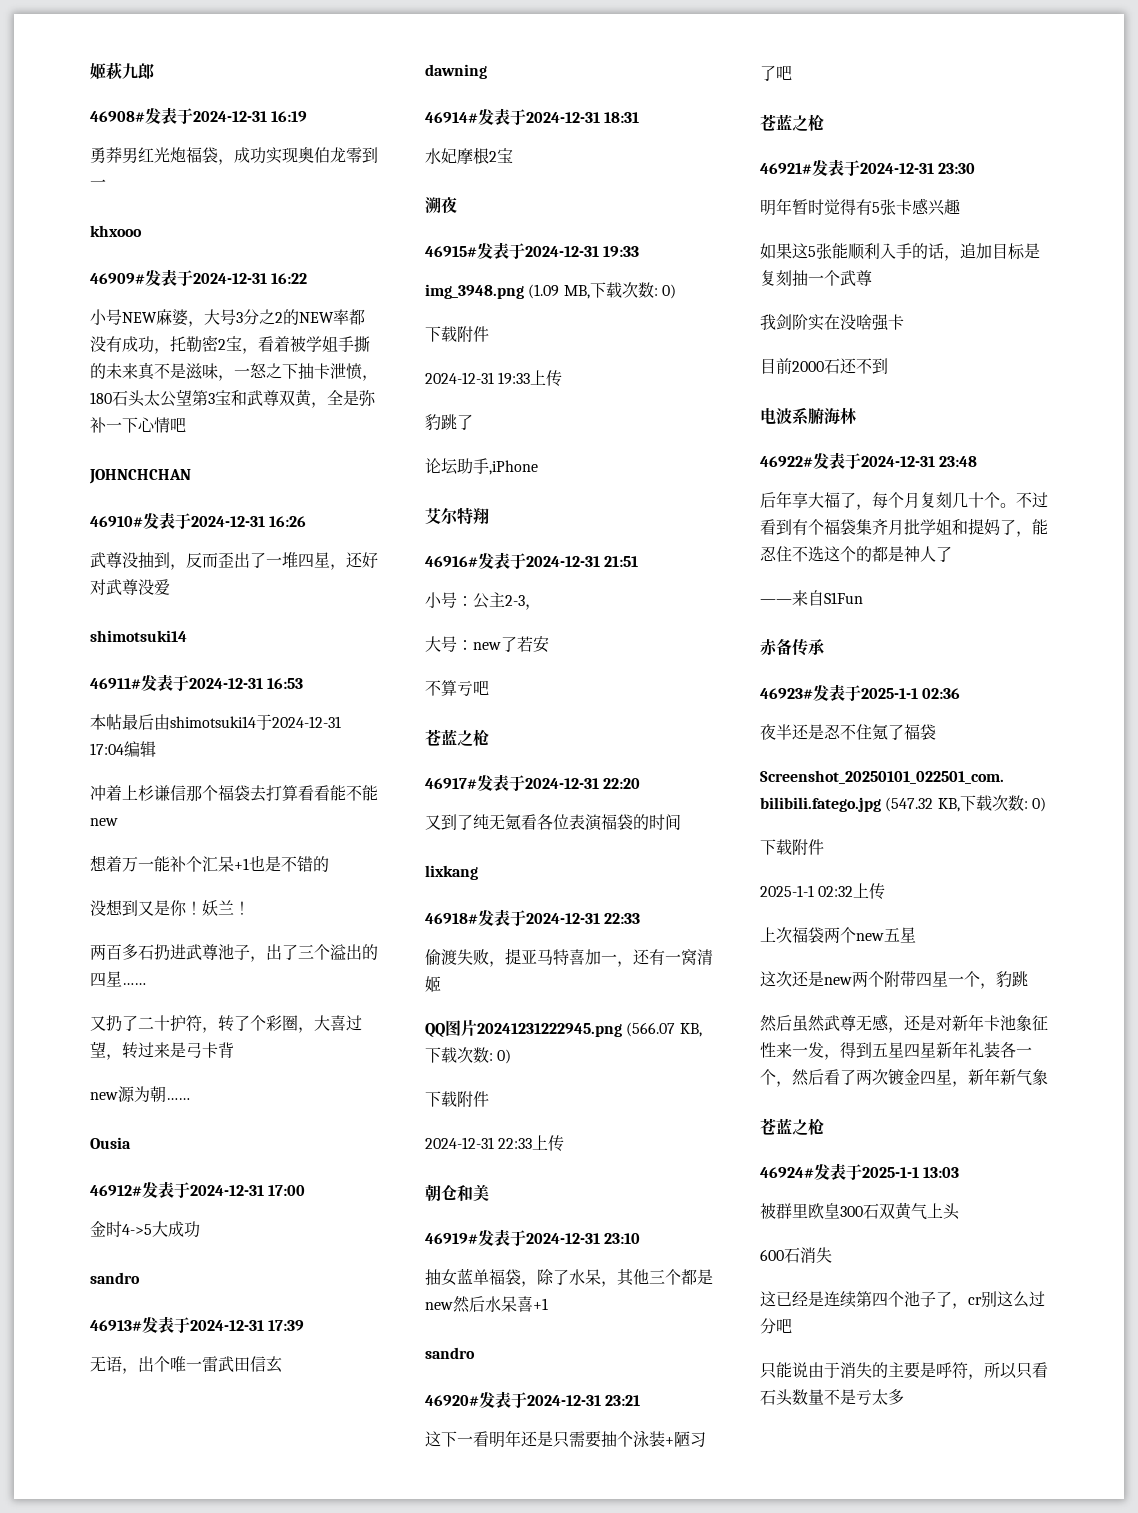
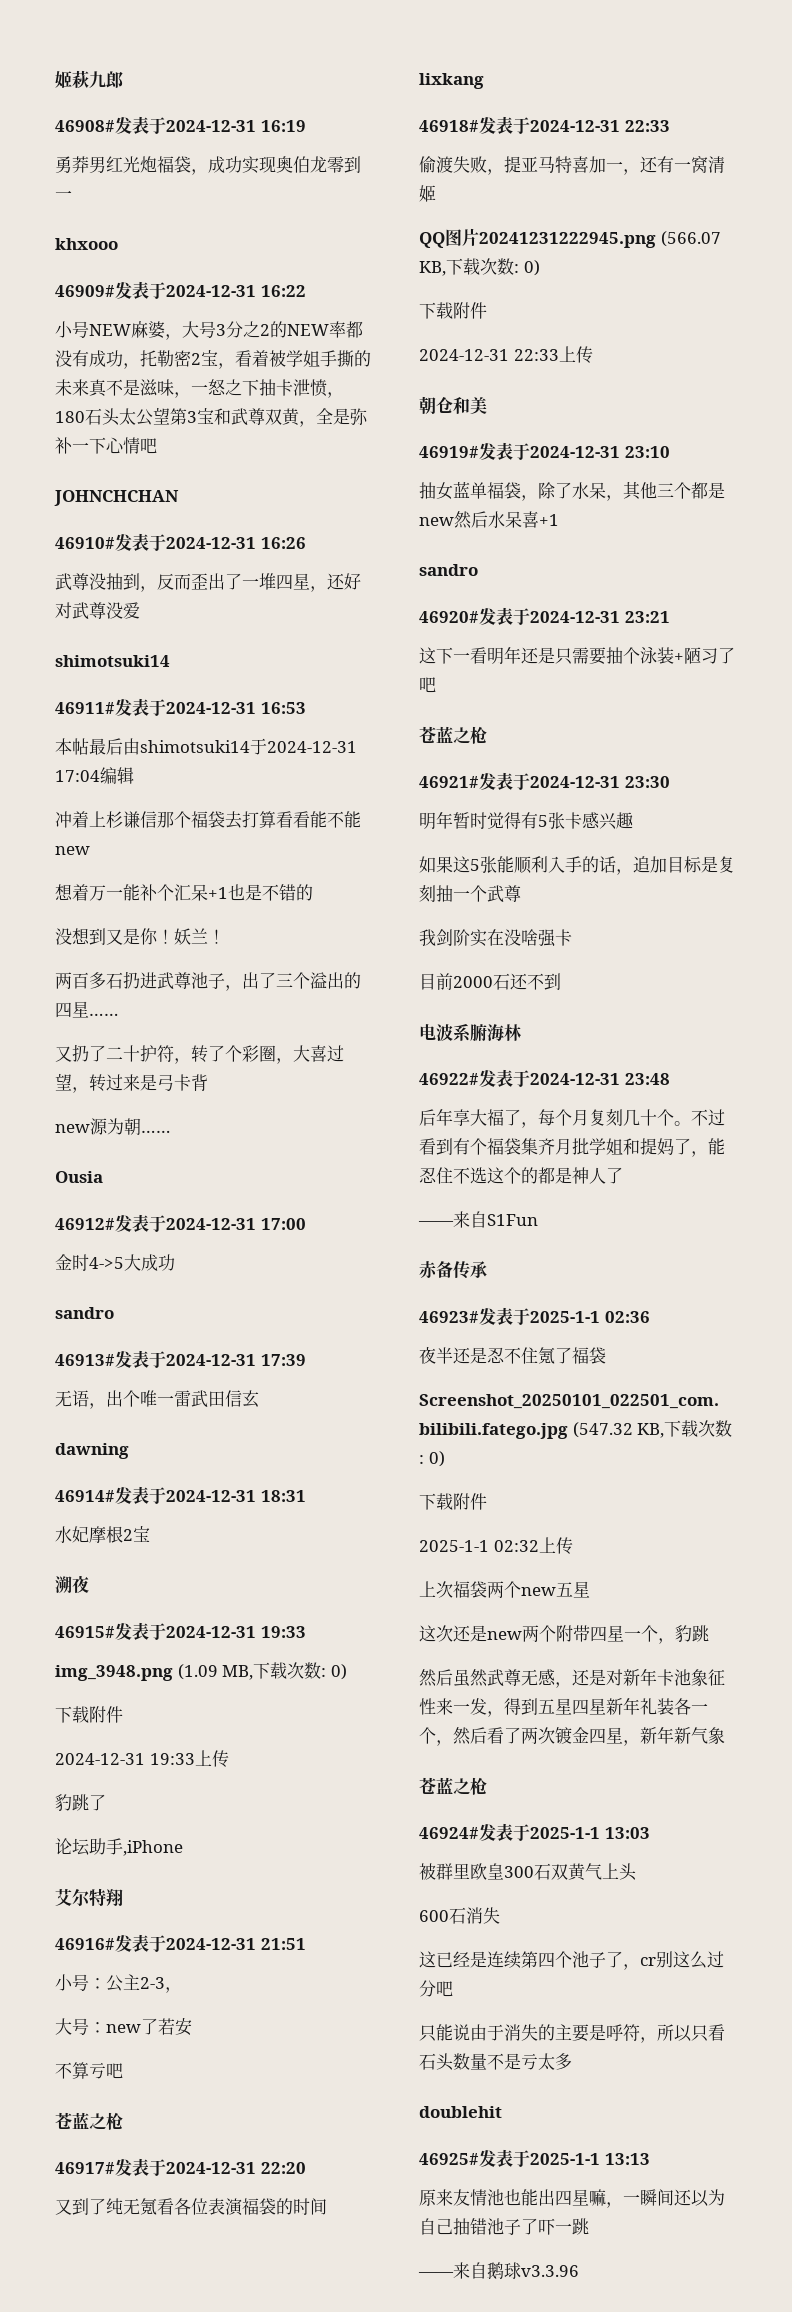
(904, 1397) none -> [419,2106,502,2118] [419,2149,650,2167] [419,2189,725,2208] [419,2218,589,2235] [418,2262,579,2279] // doublehit // 46925#发表于2025-1-1 13:13 // 原来友情池也能出四星嘛，一瞬间还以为自己抽错池子了吓一跳 // ——来自鹅球v3.3.96

